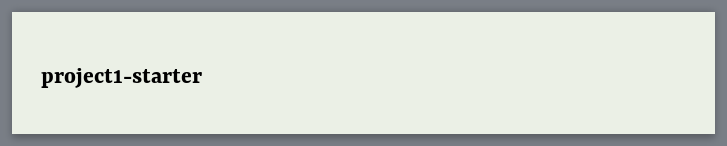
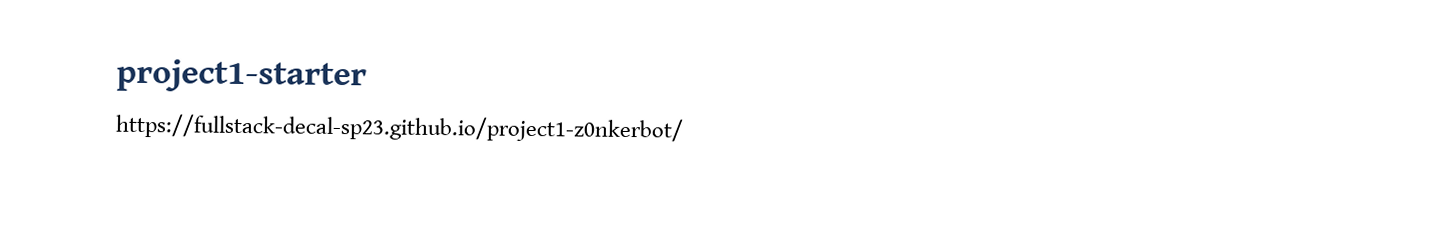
(202, 78) none -> [115,113,683,143] // https://fullstack-decal-sp23.github.io/project1-z0nkerbot/

